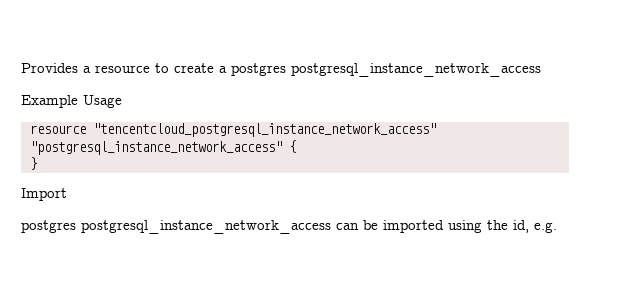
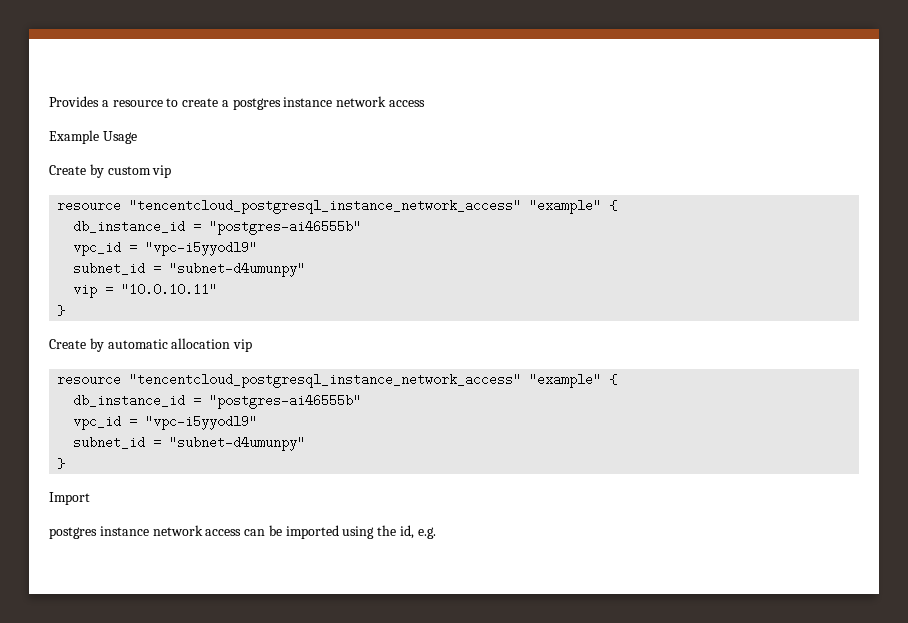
[291,63,541,77] postgresql_instance_network_access -> [283,96,426,107] instance network access
[29,123,436,137] [29,140,296,155] // resource "tencentcloud_postgresql_instance_network_access" "postgresql_instance_network_access" { -> [49,164,172,178] [57,199,618,214] [73,220,362,235] [73,241,258,256] [73,262,306,277] [73,283,218,298] [57,305,66,316] [49,338,253,352] [57,373,618,388] [73,394,362,409] [73,415,258,430] [73,436,306,451] // Create by custom vip // resource "tencentcloud_postgresql_instance_network_access" "example" { // db_instance_id = "postgres-ai46555b" // vpc_id = "vpc-i5yyodl9" // subnet_id = "subnet-d4umunpy" // vip = "10.0.10.11" // } // Create by automatic allocation vip // resource "tencentcloud_postgresql_instance_network_access" "example" { // db_instance_id = "postgres-ai46555b" // vpc_id = "vpc-i5yyodl9" // subnet_id = "subnet-d4umunpy"
[81,220,331,234] postgresql_instance_network_access -> [99,525,242,536] instance network access

